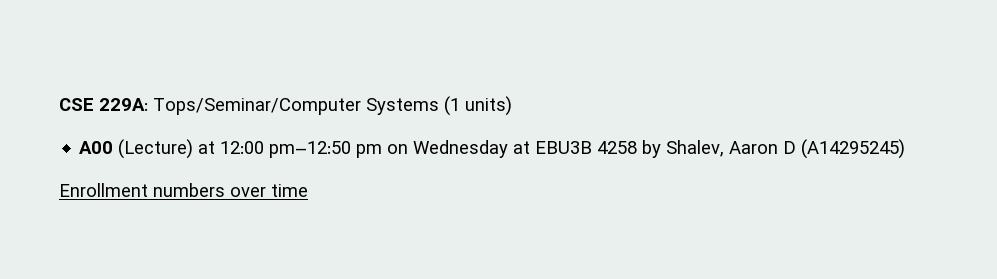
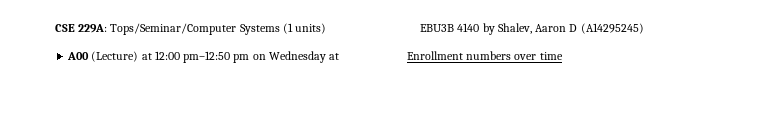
[597,141,638,154] 4258 -> [457,23,480,32] 4140

